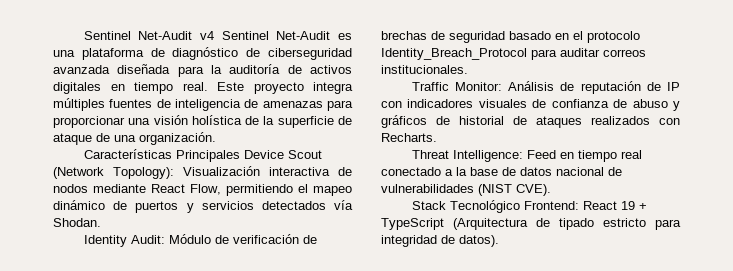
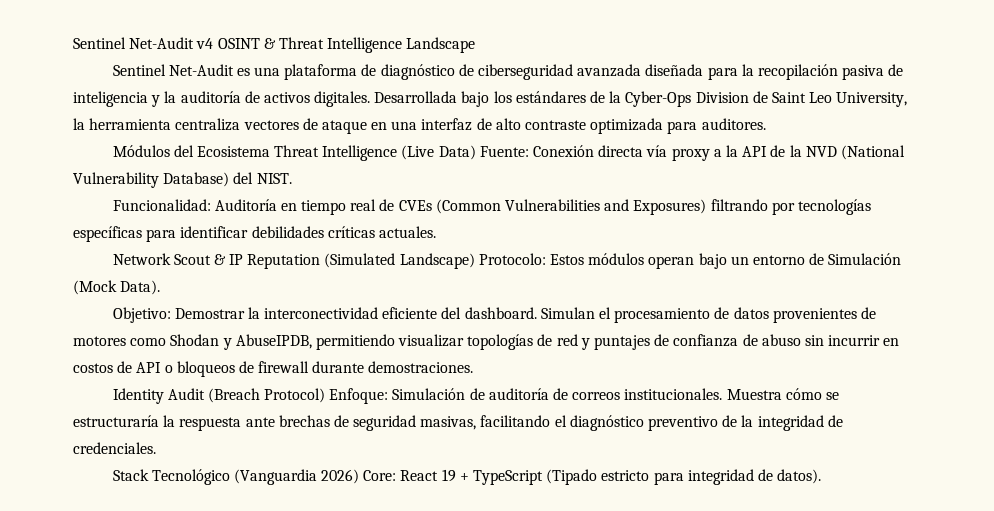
(214, 35) none -> [217,37,476,53] OSINT & Threat Intelligence Landscape //
[229,64,352,74] [53,82,353,94] [53,98,353,111] [53,115,352,128] [53,132,216,145] [83,149,322,162] [53,166,352,179] [53,184,352,196] [53,200,353,213] [53,218,101,227] [83,234,317,247] [381,31,640,43] [381,48,646,60] [381,65,468,74] [411,81,680,94] [381,99,680,111] [381,115,680,128] [381,133,437,142] [411,150,642,162] [381,167,622,176] [381,184,551,196] auditoría de activos digitales en tiempo real. Este proyecto integra múltiples fuentes de inteligencia de amenazas para proporcionar una visión holística de la superficie de ataque de una organización. // Características Principales Device Scout (Network Topology): Visualización interactiva de nodos mediante React Flow, permitiendo el mapeo dinámico de puertos y servicios detectados vía Shodan. // Identity Audit: Módulo de verificación de brechas de seguridad basado en el protocolo Identity_Breach_Protocol para auditar correos institucionales. // Traffic Monitor: Análisis de reputación de IP con indicadores visuales de confianza de abuso y gráficos de historial de ataques realizados con Recharts. // Threat Intelligence: Feed en tiempo real conectado a la base de datos nacional de vulnerabilidades (NIST CVE). -> [757,64,904,80] [73,91,908,107] [73,118,766,134] [112,145,905,161] [73,172,292,188] [112,199,871,215] [73,226,436,242] [112,253,902,269] [73,280,161,295] [112,307,876,323] [73,334,900,350] [73,361,474,377] [112,388,839,404] [73,415,843,431] [73,442,156,454] recopilación pasiva de inteligencia y la auditoría de activos digitales. Desarrollada bajo los estándares de la Cyber-Ops Division de Saint Leo University, la herramienta centraliza vectores de ataque en una interfaz de alto contraste optimizada para auditores. // Módulos del Ecosistema Threat Intelligence (Live Data) Fuente: Conexión directa vía proxy a la API de la NVD (National Vulnerability Database) del NIST. // Funcionalidad: Auditoría en tiempo real de CVEs (Common Vulnerabilities and Exposures) filtrando por tecnologías específicas para identificar debilidades críticas actuales. // Network Scout & IP Reputation (Simulated Landscape) Protocolo: Estos módulos operan bajo un entorno de Simulación (Mock Data). // Objetivo: Demostrar la interconectividad eficiente del dashboard. Simulan el procesamiento de datos provenientes de motores como Shodan y AbuseIPDB, permitiendo visualizar topologías de red y puntajes de confianza de abuso sin incurrir en costos de API o bloqueos de firewall durante demostraciones. // Identity Audit (Breach Protocol) Enfoque: Simulación de auditoría de correos institucionales. Muestra cómo se estructuraría la respuesta ante brechas de seguridad masivas, facilitando el diagnóstico preventivo de la integridad de credenciales.
[523,201,579,210] Frontend: -> [233,469,397,485] (Vanguardia 2026) Core:
[453,218,594,230] (Arquitectura de tipado -> [546,469,598,485] (Tipado

